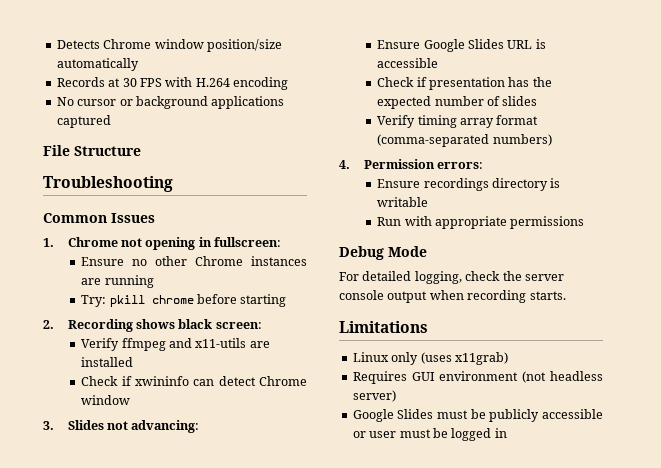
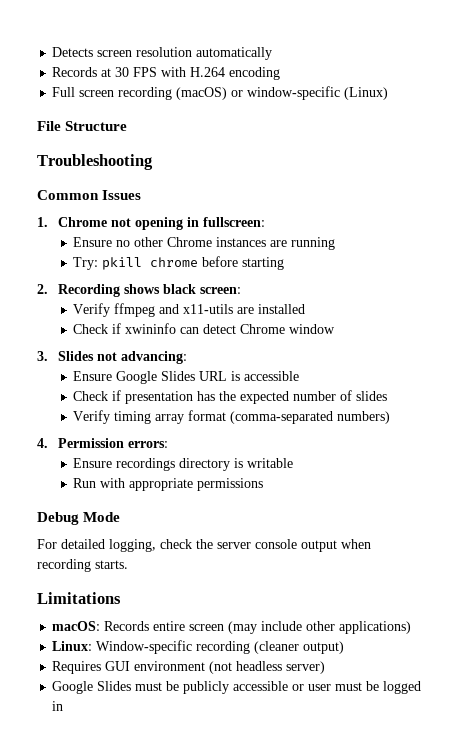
[103,39,282,52] Chrome window position/size -> [97,47,193,57] screen resolution
[56,96,285,109] [56,115,111,128] No cursor or background applications captured -> [52,86,389,100] Full screen recording (macOS) or window-specific (Linux)
[352,352,508,365] Linux only (uses x11grab) -> [52,621,412,634] [52,640,345,654] macOS: Records entire screen (may include other applications) // Linux: Window-specific recording (cleaner output)

